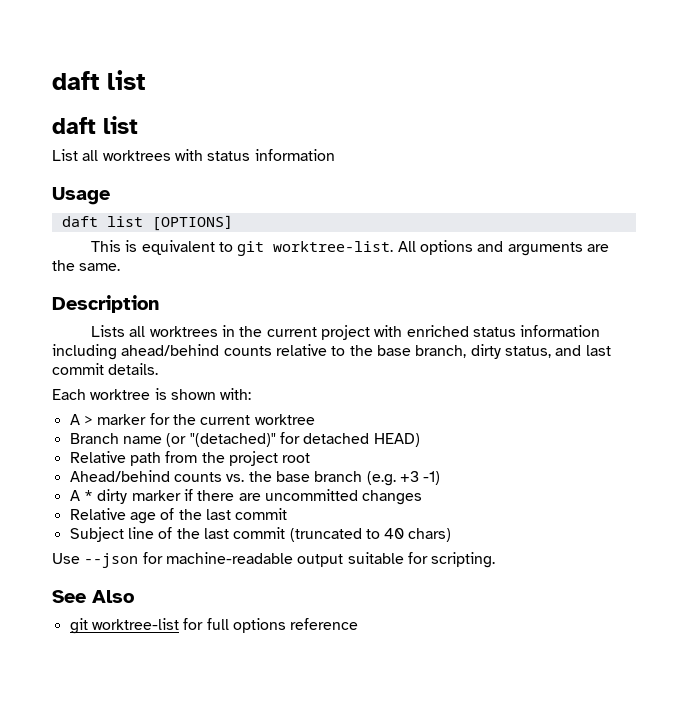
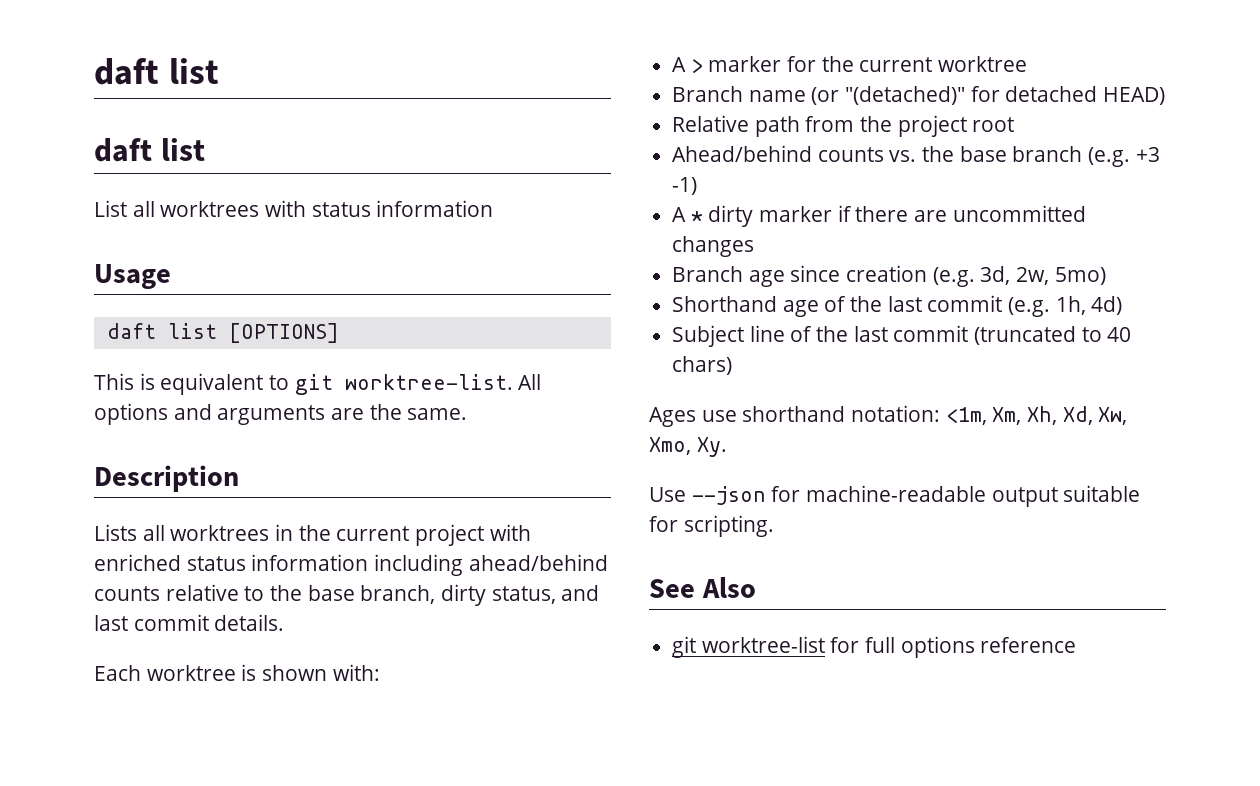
[69,508,126,520] Relative -> [672,265,1106,287] [672,296,778,312] Branch age since creation (e.g. 3d, 2w, 5mo) // Shorthand
(288, 514) none -> [1008,296,1123,317] (e.g. 1h, 4d)
(452, 535) none -> [649,405,1128,427] [649,437,727,457] // Ages use shorthand notation: <1m, Xm, Xh, Xd, Xw, Xmo, Xy.

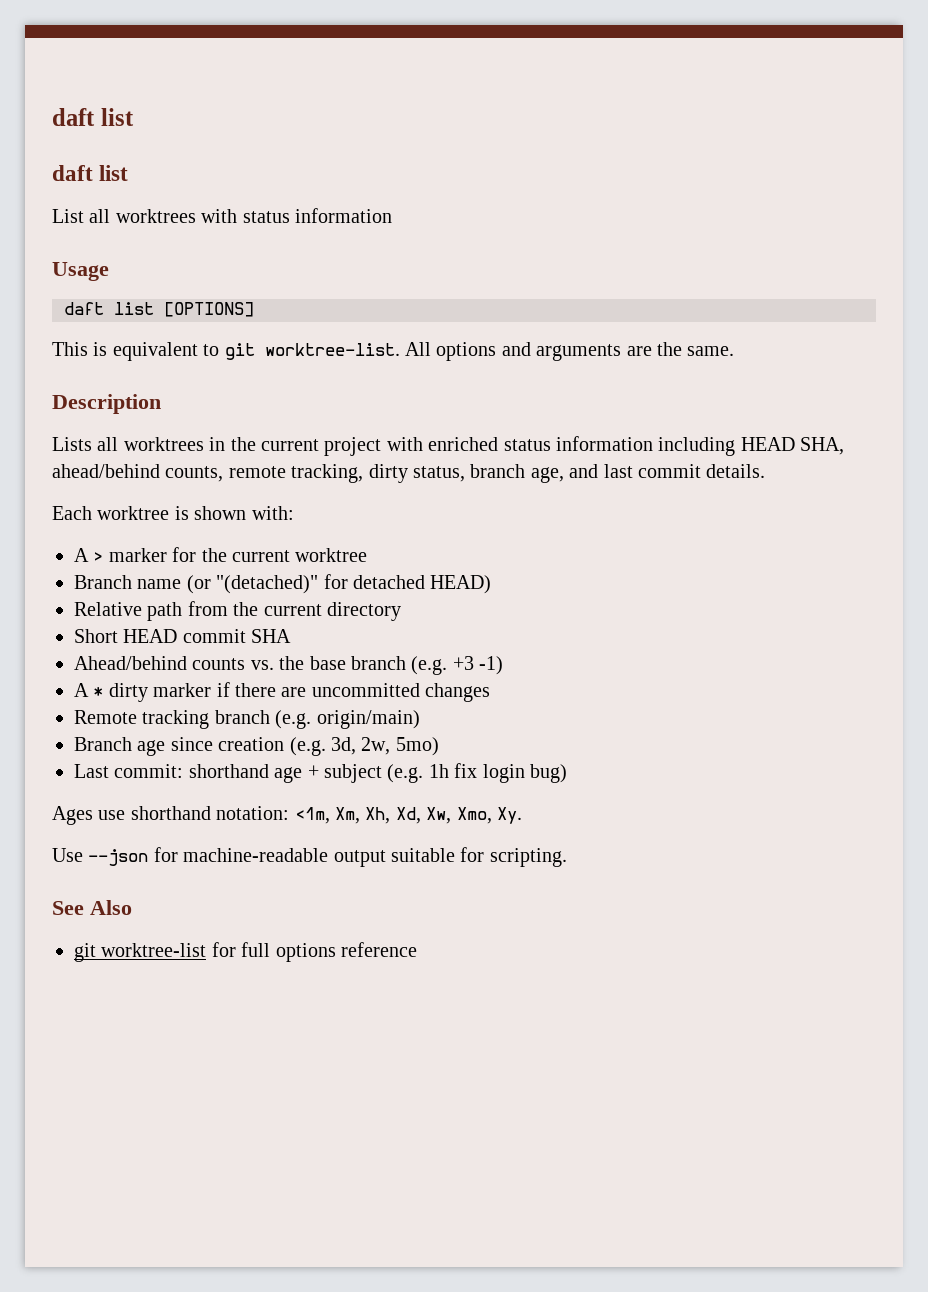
[468,554,608,571] [94,584,556,606] ahead/behind counts relative to the base branch, dirty status, -> [740,437,845,455] [52,464,564,483] HEAD SHA, ahead/behind counts, remote tracking, dirty status, branch age,
[897,115,1015,137] project root -> [263,602,401,621] [74,629,292,643] current directory // Short HEAD commit SHA
(755, 246) none -> [74,710,420,729] // Remote tracking branch (e.g. origin/main)
[672,295,1123,317] [672,325,1132,347] [672,356,733,375] Shorthand age of the last commit (e.g. 1h, 4d) // Subject line of the last commit (truncated to 40 chars) -> [74,763,567,783] Last commit: shorthand age + subject (e.g. 1h fix login bug)

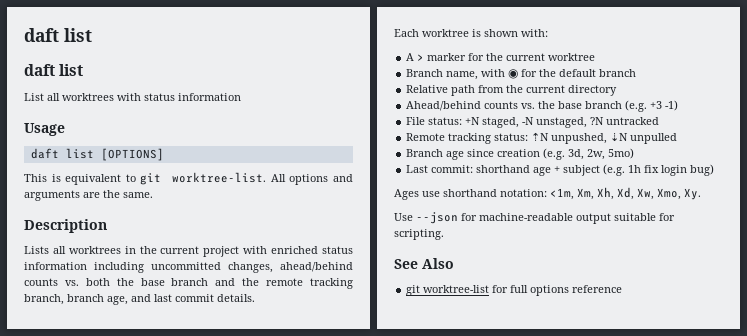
[740,437,845,455] [52,464,465,483] HEAD SHA, ahead/behind counts, remote tracking, dirty status, -> [151,262,353,273] [24,278,353,289] [24,294,64,305] uncommitted changes, ahead/behind counts vs. both the base branch and the remote tracking branch,
[137,574,492,594] name (or "(detached)" for detached HEAD) -> [446,69,637,80] name, with ◉ for the default branch
[74,629,292,643] // Short HEAD commit SHA -> (618, 90) none
[74,682,491,702] [74,710,420,729] A * dirty marker if there are uncommitted changes // Remote tracking branch (e.g. origin/main) -> [406,117,660,128] [406,132,678,144] File status: +N staged, -N unstaged, ?N untracked // Remote tracking status: ⇡N unpushed, ⇣N unpulled

